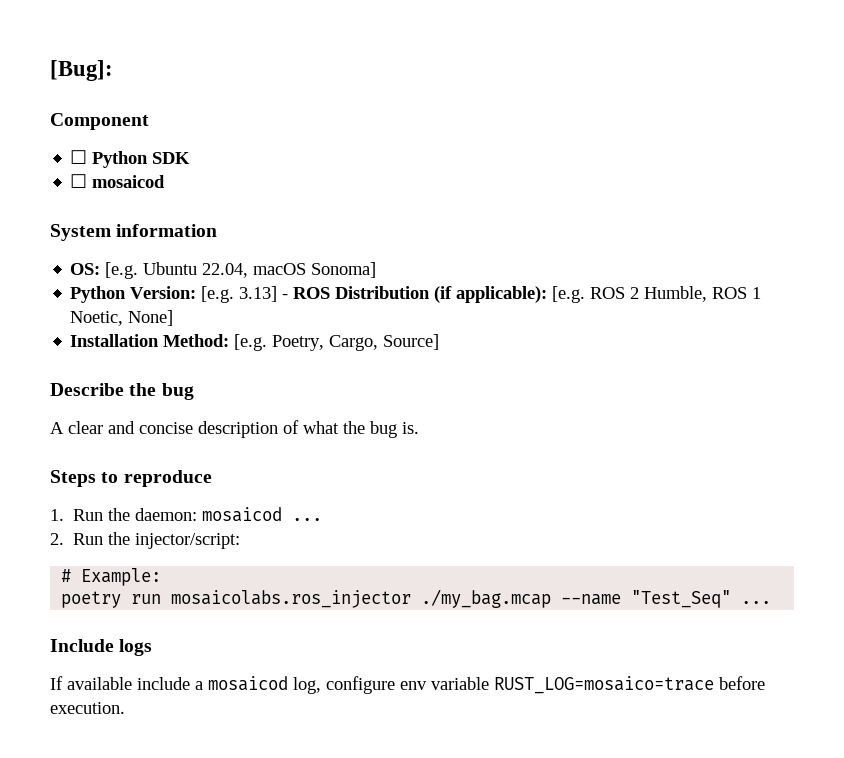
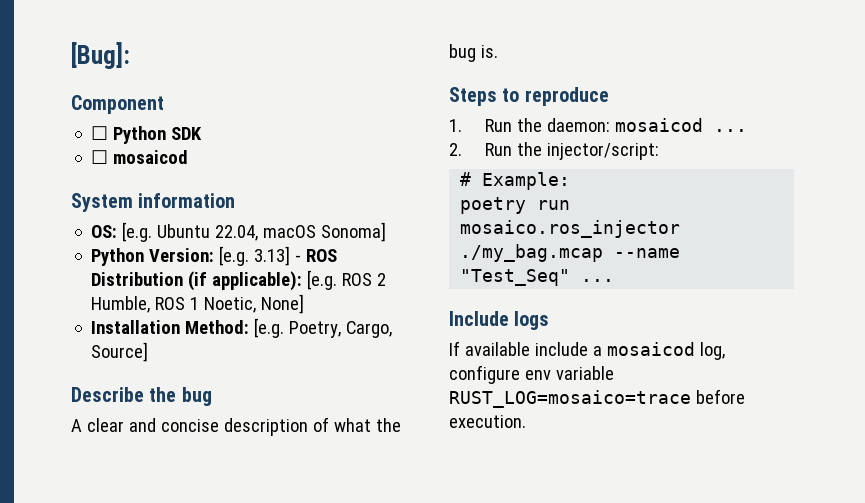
[171,590,412,608] mosaicolabs.ros_injector -> [460,220,681,238] mosaico.ros_injector

